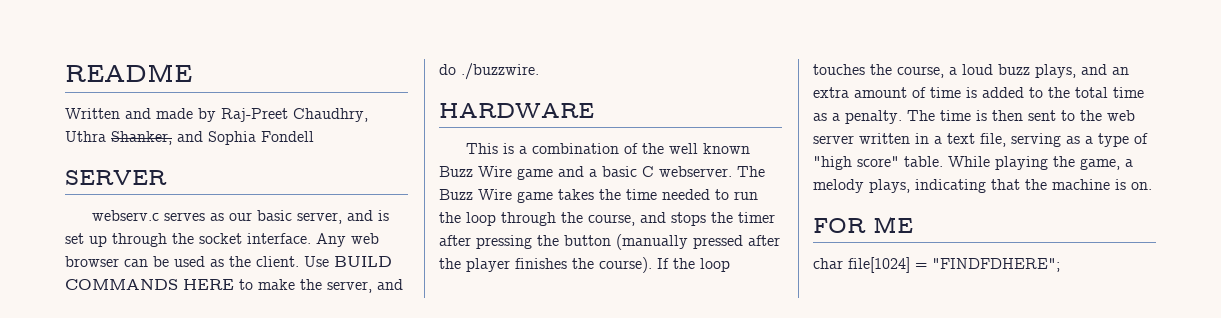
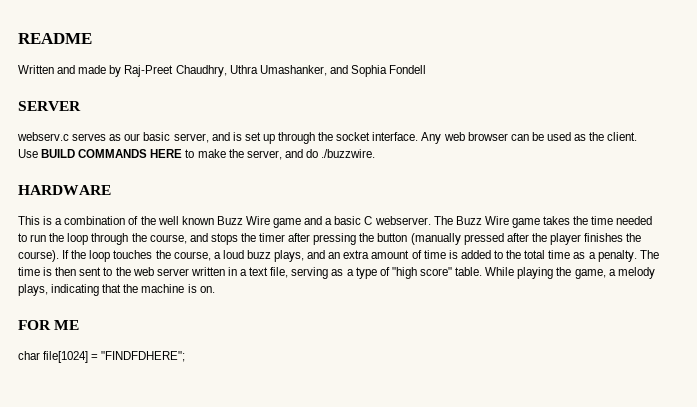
[111,131,172,145] Shanker, -> [259,65,327,76] Umashanker,

